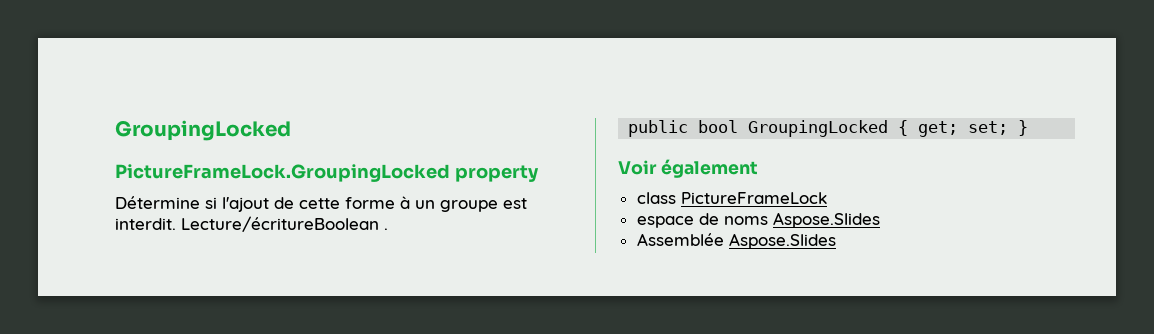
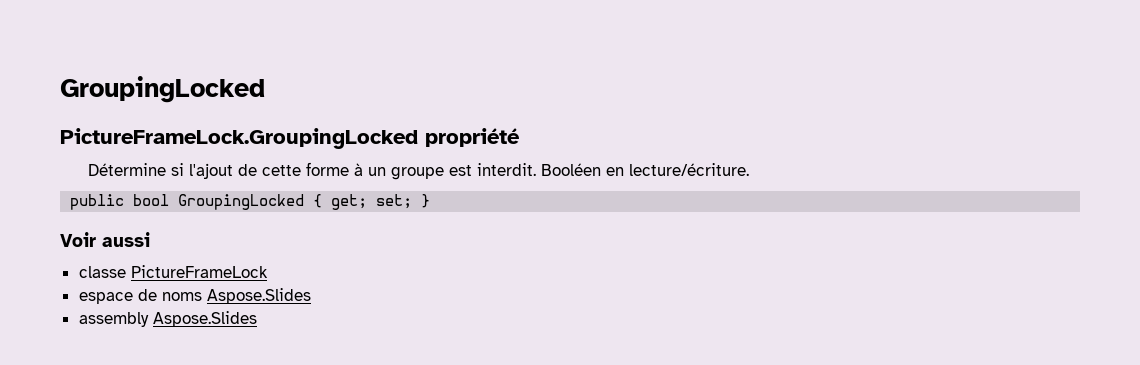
[454,165,539,182] property -> [425,128,520,147] propriété
[181,216,388,232] Lecture/écritureBoolean . -> [540,163,749,176] Booléen en lecture/écriture.
[660,159,758,178] [636,192,676,204] également // class -> [102,232,150,247] [78,266,126,278] aussi // classe
[636,233,724,246] Assemblée -> [78,312,149,327] assembly

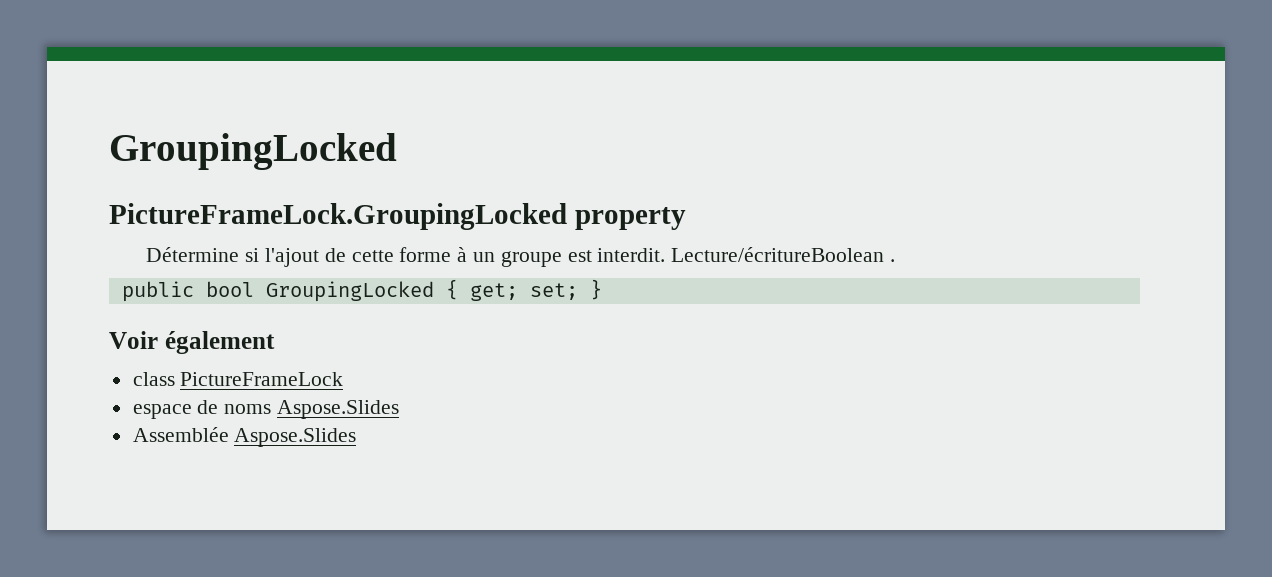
[425,128,520,147] propriété -> [574,207,686,230] property
[540,163,749,176] Booléen en lecture/écriture. -> [671,247,895,262] Lecture/écritureBoolean .
[102,232,150,247] [78,266,126,278] aussi // classe -> [164,331,275,354] [132,372,175,386] également // class
[78,312,149,327] assembly -> [132,427,229,442] Assemblée

